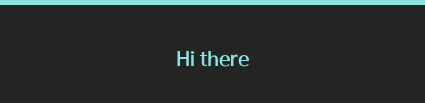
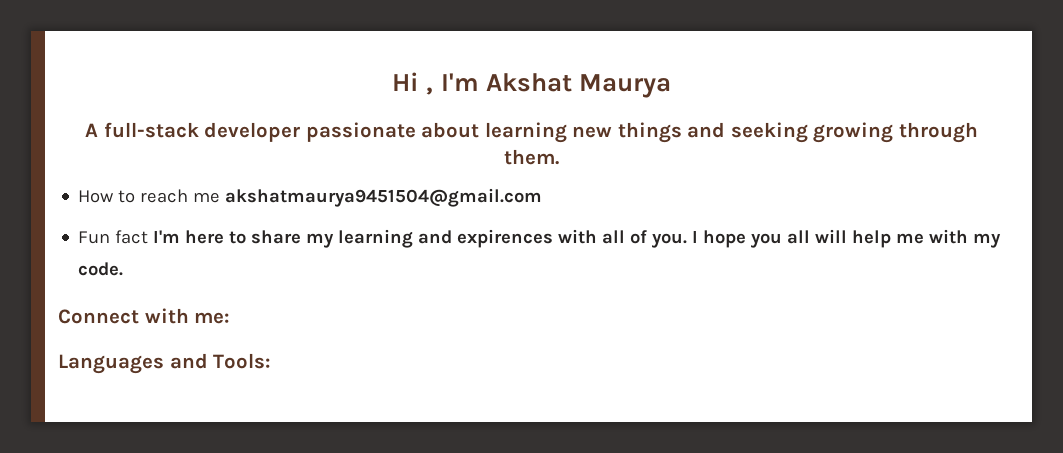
[200,51,250,67] there -> [426,73,671,98] [85,122,978,143] [504,149,559,165] [78,188,543,207] [78,229,1002,248] [78,262,124,276] [58,308,231,324] [58,353,272,374] , I'm Akshat Maurya // A full-stack developer passionate about learning new things and seeking growing through them. // How to reach me akshatmaurya9451504@gmail.com // Fun fact I'm here to share my learning and expirences with all of you. I hope you all will help me with my code. // Connect with me: // Languages and Tools:

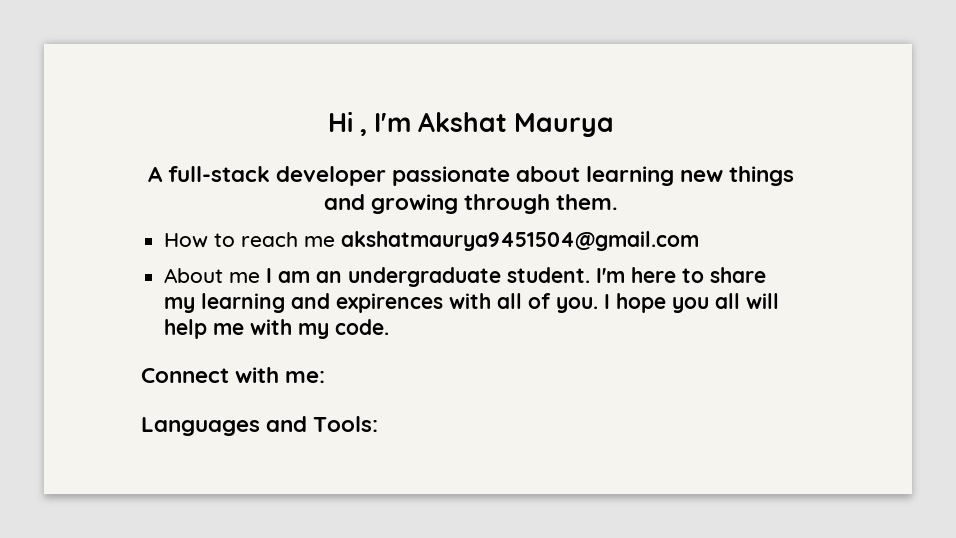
[730,122,808,143] seeking -> (365, 202) none
[78,230,149,244] Fun fact -> [164,267,591,287] About me I am an undergraduate student.

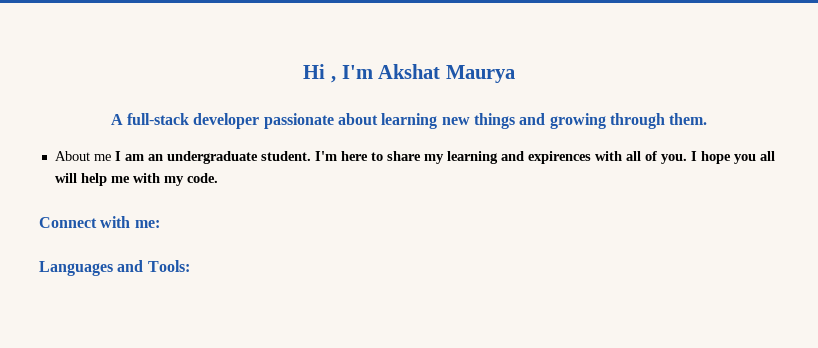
[164,231,700,251] // How to reach me akshatmaurya9451504@gmail.com -> (708, 119) none

